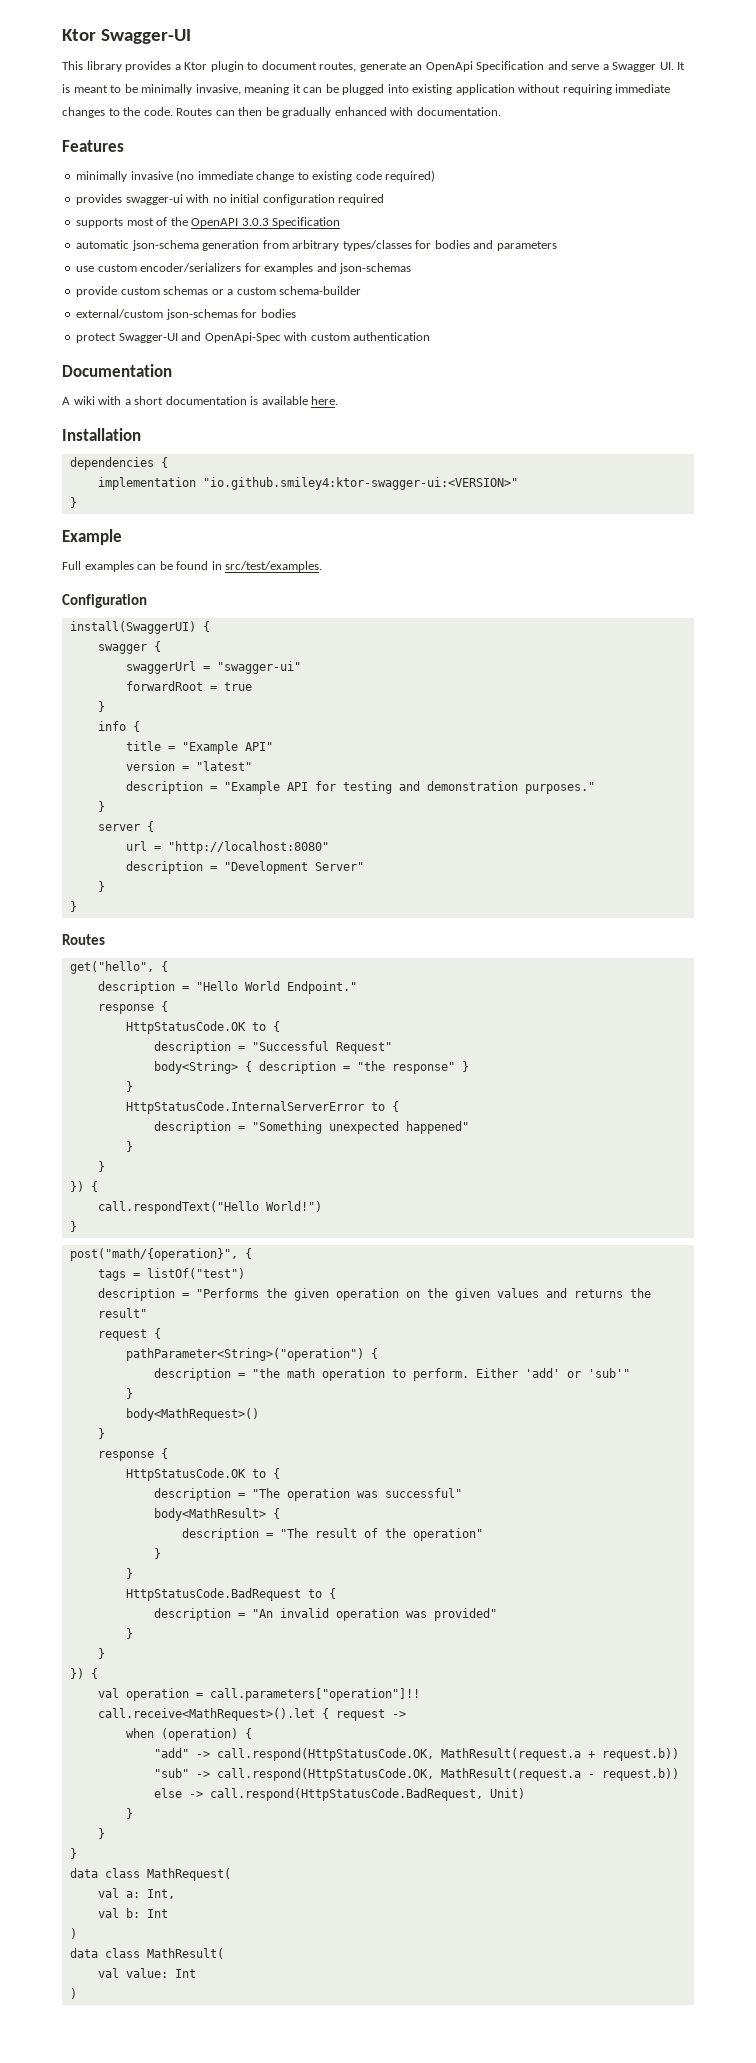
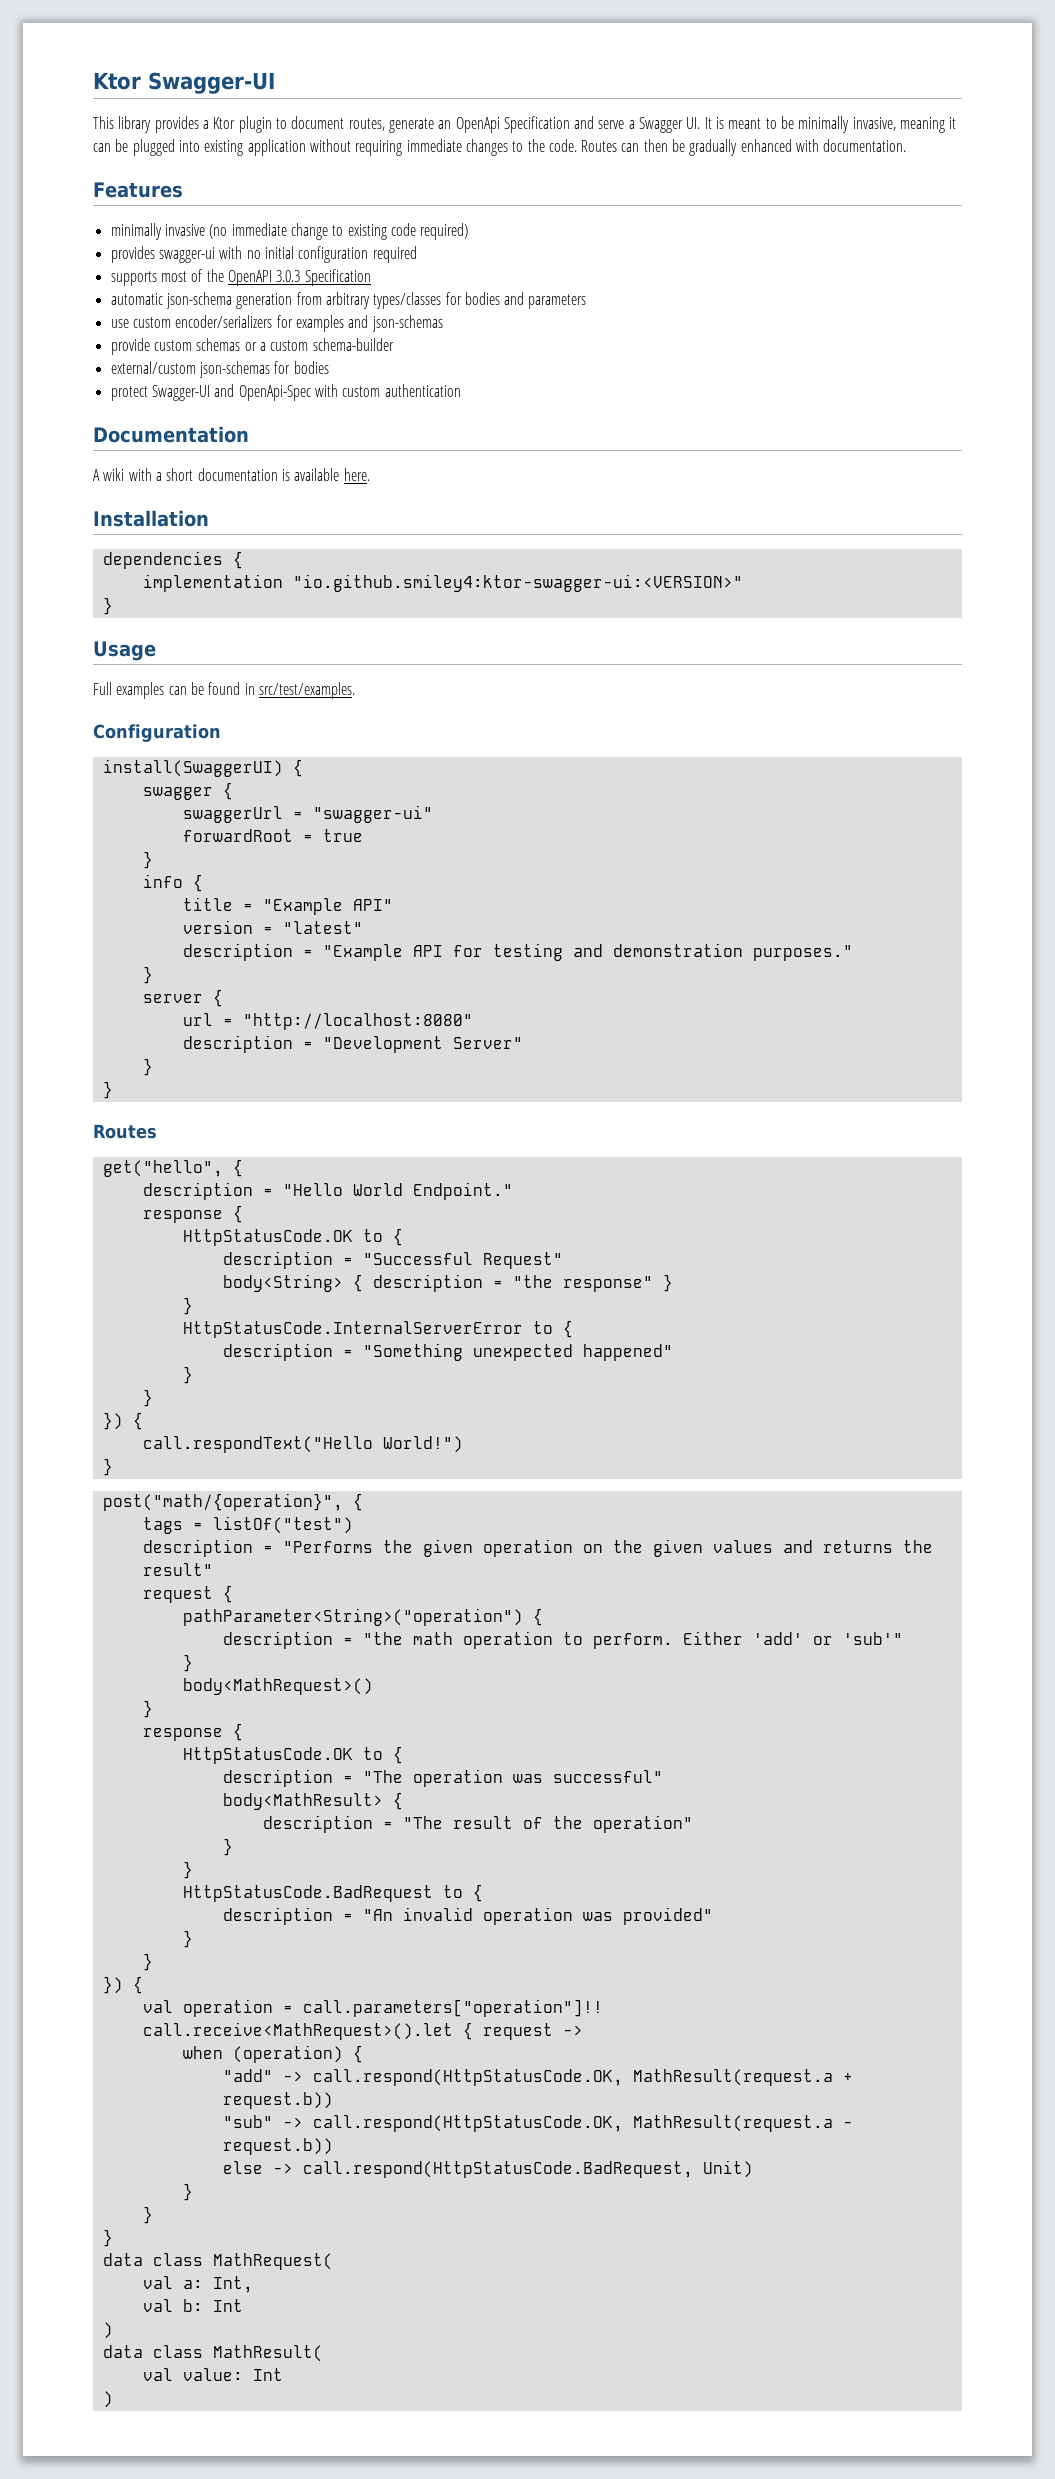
[62,529,122,545] Example -> [93,641,156,661] Usage

